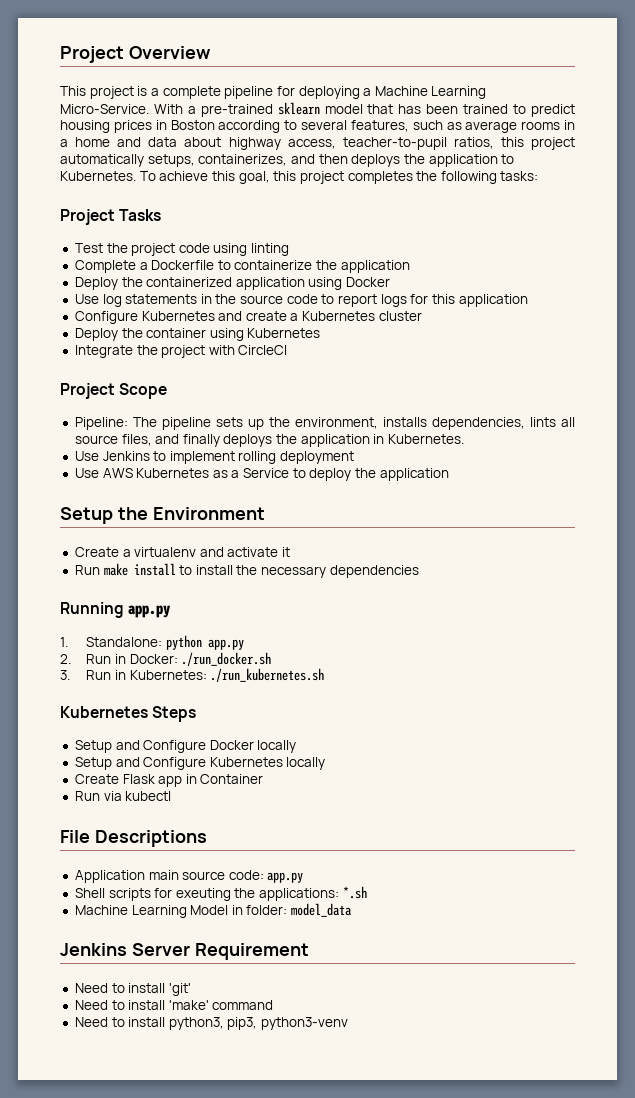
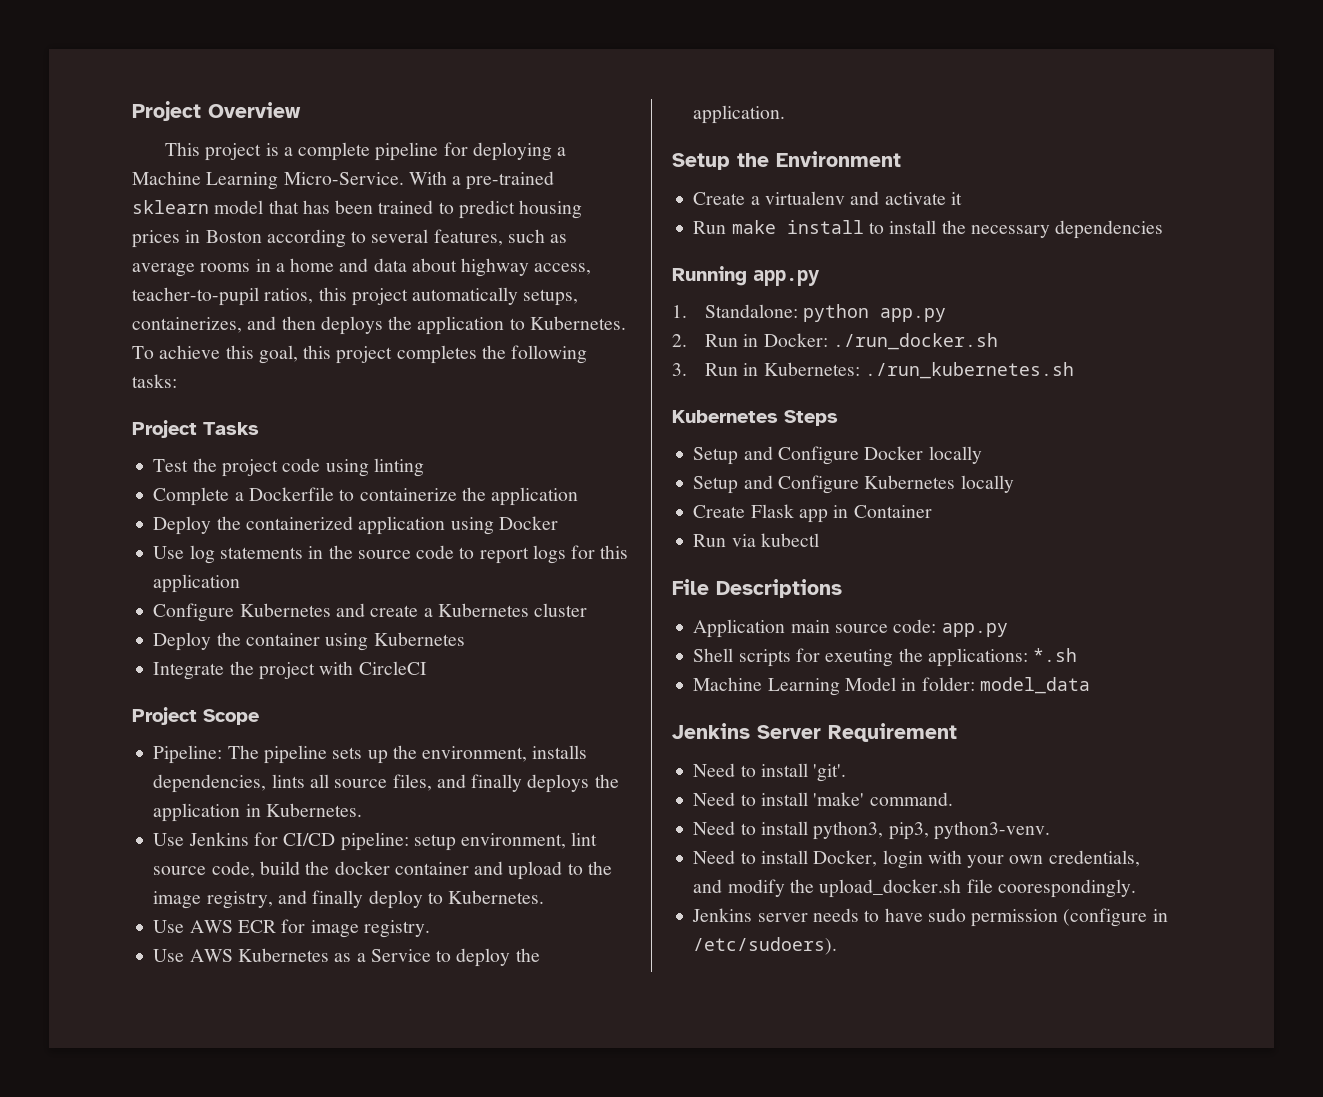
[153,451,355,464] to implement rolling deployment -> [253,832,598,851] [153,861,612,880] [153,890,545,909] [153,919,430,938] for CI/CD pipeline: setup environment, lint source code, build the docker container and upload to the image registry, and finally deploy to Kubernetes. // Use AWS ECR for image registry.
[379,468,449,481] application -> [693,105,786,124] application.
[168,983,191,996] 'git' -> [813,764,847,782] 'git'.
[212,1000,274,1010] command -> [869,792,953,806] command.
[261,1017,349,1030] python3-venv -> [933,821,1050,840] [693,850,1140,869] [693,879,1136,898] [692,908,1168,927] [693,937,838,955] python3-venv. // Need to install Docker, login with your own credentials, and modify the upload_docker.sh file coorespondingly. // Jenkins server needs to have sudo permission (configure in /etc/sudoers).

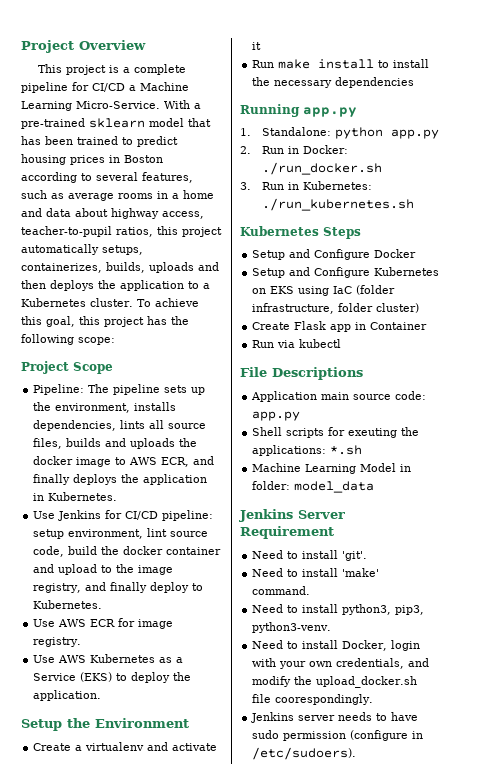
[472,142,552,161] deploying -> [92,83,125,92] CI/CD
(242, 325) none -> [106,262,194,273] builds, uploads
[529,316,626,330] Kubernetes. -> [203,283,210,289] [21,298,133,307] a Kubernetes cluster.
[396,345,477,364] completes -> [147,316,167,325] has
[132,374,177,388] [132,420,259,438] [153,458,424,477] [153,487,579,506] [153,516,558,535] [153,545,629,564] [153,574,241,593] [153,603,588,622] [153,632,465,651] [153,661,427,680] tasks: // Project Tasks // Test the project code using linting // Complete a Dockerfile to containerize the application // Deploy the containerized application using Docker // Use log statements in the source code to report logs for this application // Configure Kubernetes and create a Kubernetes cluster // Deploy the container using Kubernetes // Integrate the project with CircleCI -> [78,337,115,345] scope:
(432, 782) none -> [66,438,198,449] [33,456,190,467] builds and uploads the docker image to AWS ECR,
(431, 955) none -> [80,672,113,682] (EKS)
[928,446,982,464] locally -> (417, 253) none
[960,475,1014,493] locally -> [252,285,396,296] [252,303,420,314] on EKS using IaC (folder infrastructure, folder cluster)

